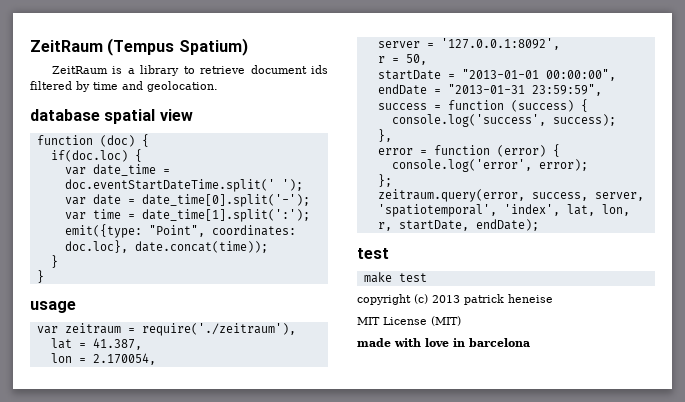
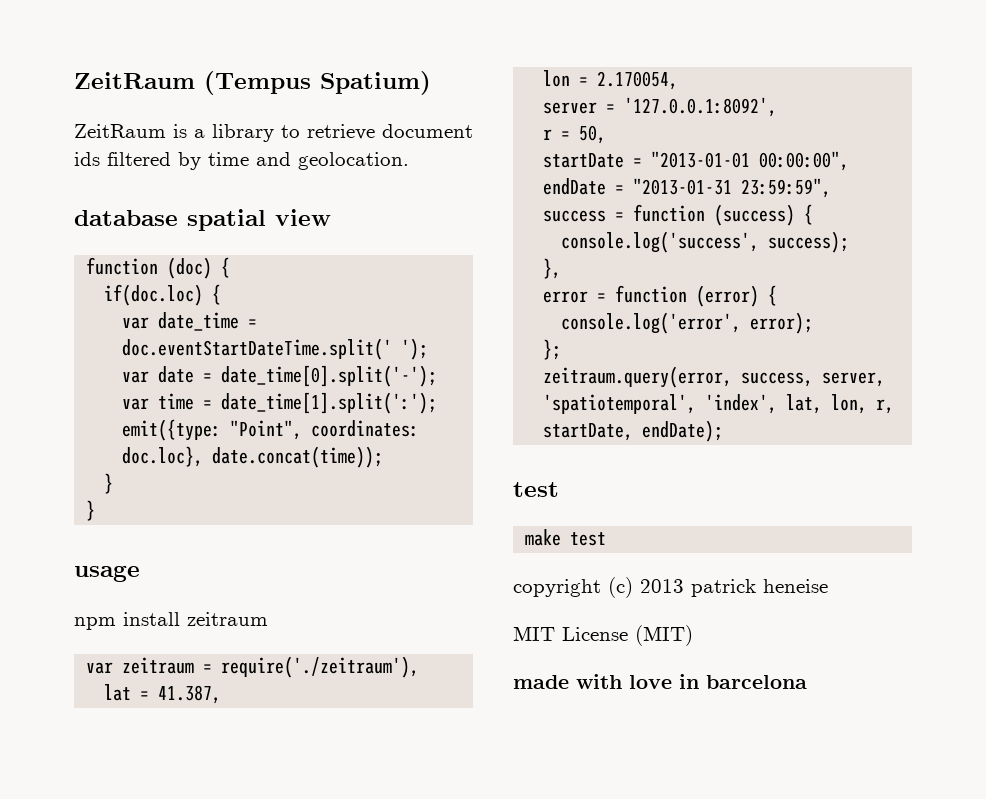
(76, 307) none -> [74,612,268,630] // npm install zeitraum

